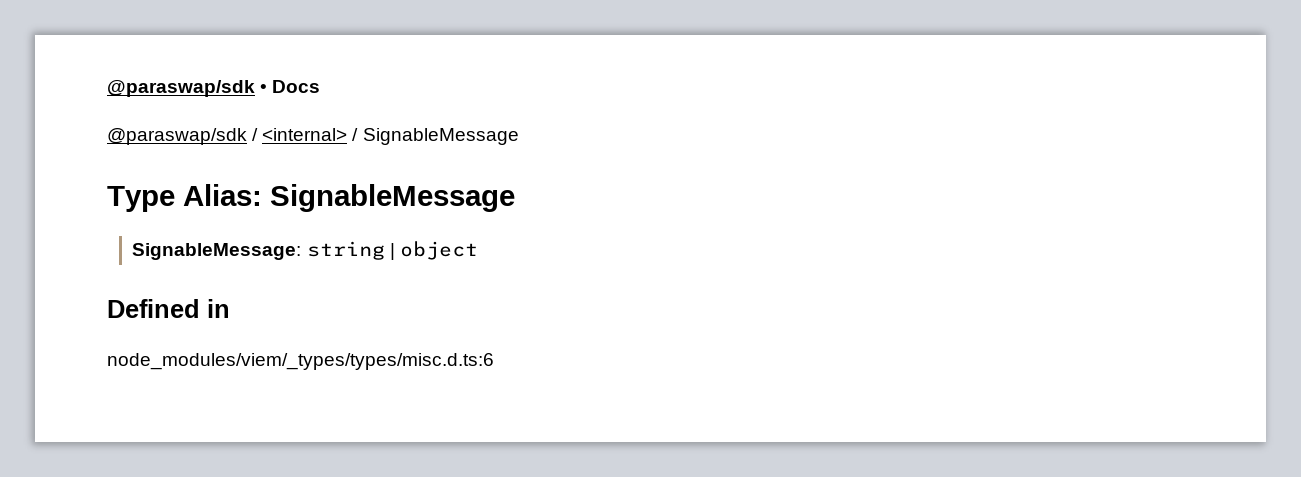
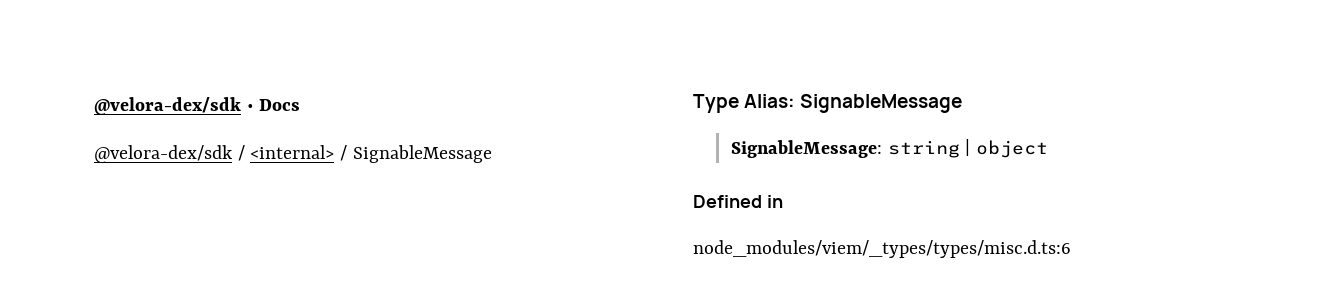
[107,80,255,97] @paraswap/sdk -> [94,97,241,115] @velora-dex/sdk
[107,128,247,145] @paraswap/sdk -> [94,145,233,163] @velora-dex/sdk

